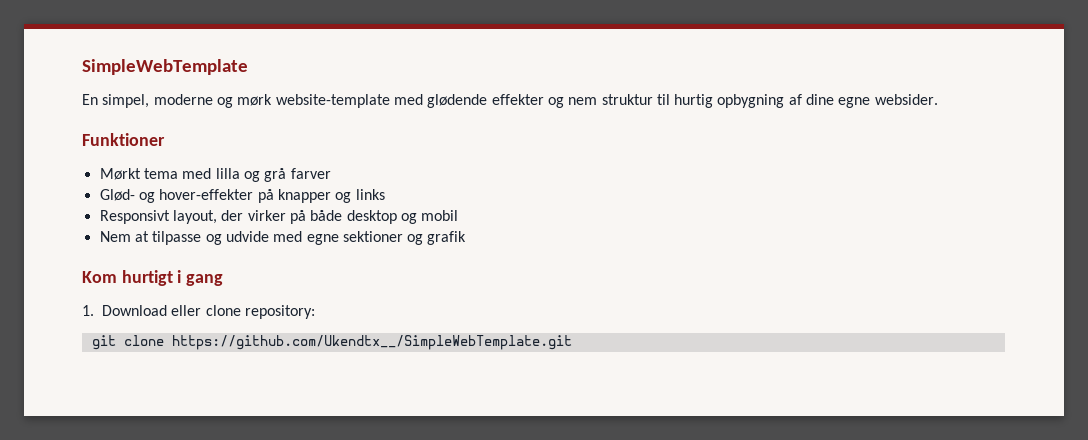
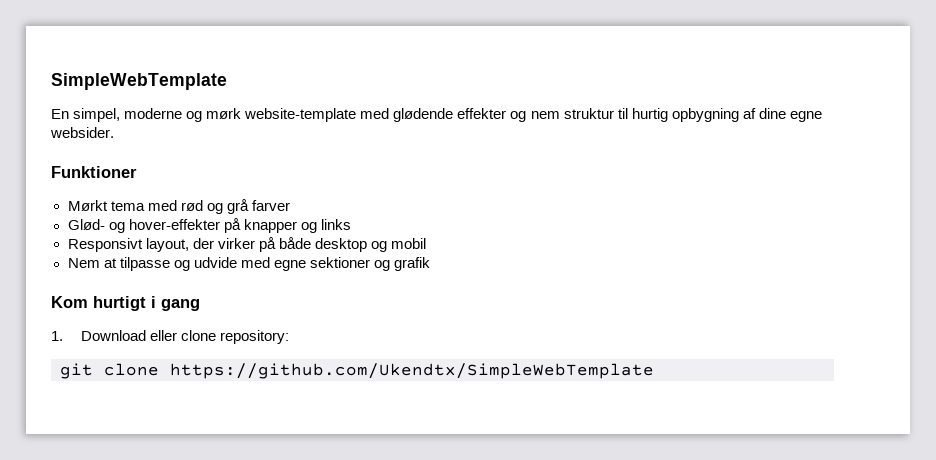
[215,168,240,179] lilla -> [180,200,203,211] rød
[171,335,572,350] https://github.com/Ukendtx__/SimpleWebTemplate.git -> [170,363,654,379] https://github.com/Ukendtx/SimpleWebTemplate

